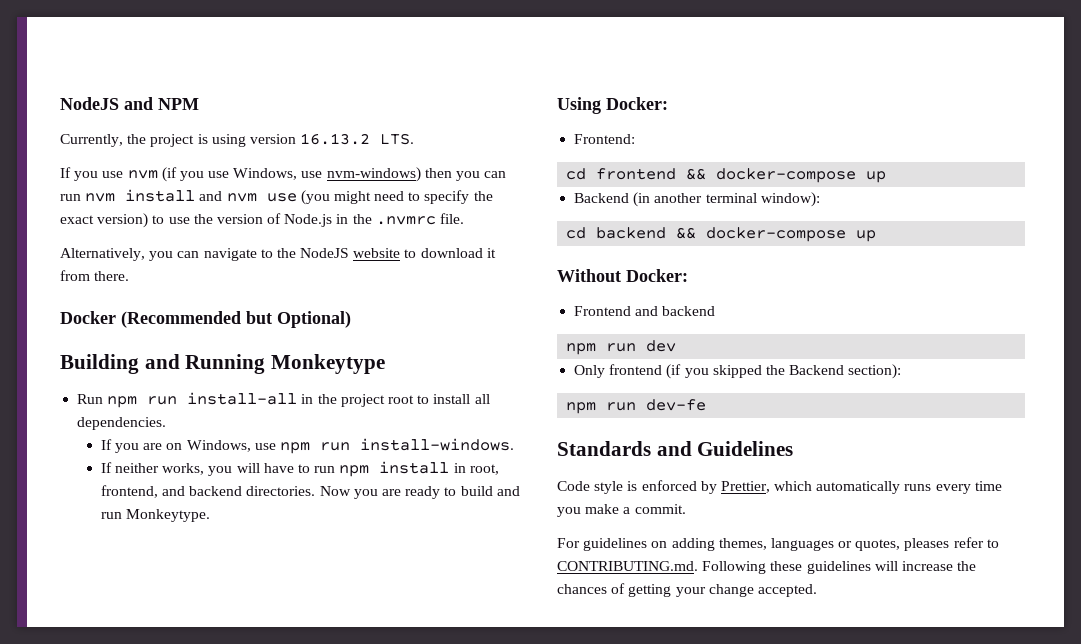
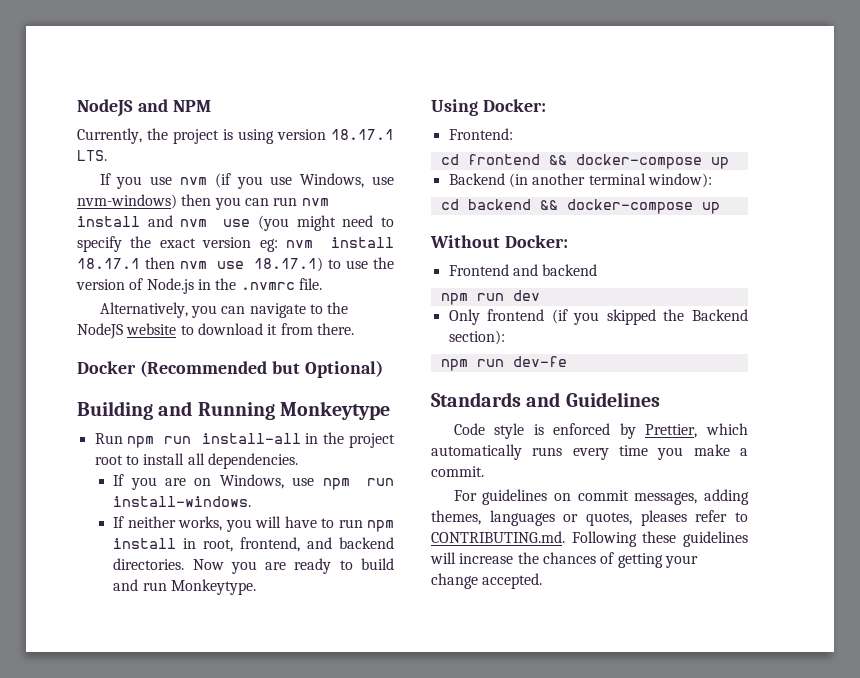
[300,133,371,145] 16.13.2 -> [331,129,394,140] 18.17.1
[97,213,149,228] version) -> [202,237,394,252] [77,257,324,272] version eg: nvm install 18.17.1 then nvm use 18.17.1)
(668, 544) none -> [577,490,698,505] commit messages,

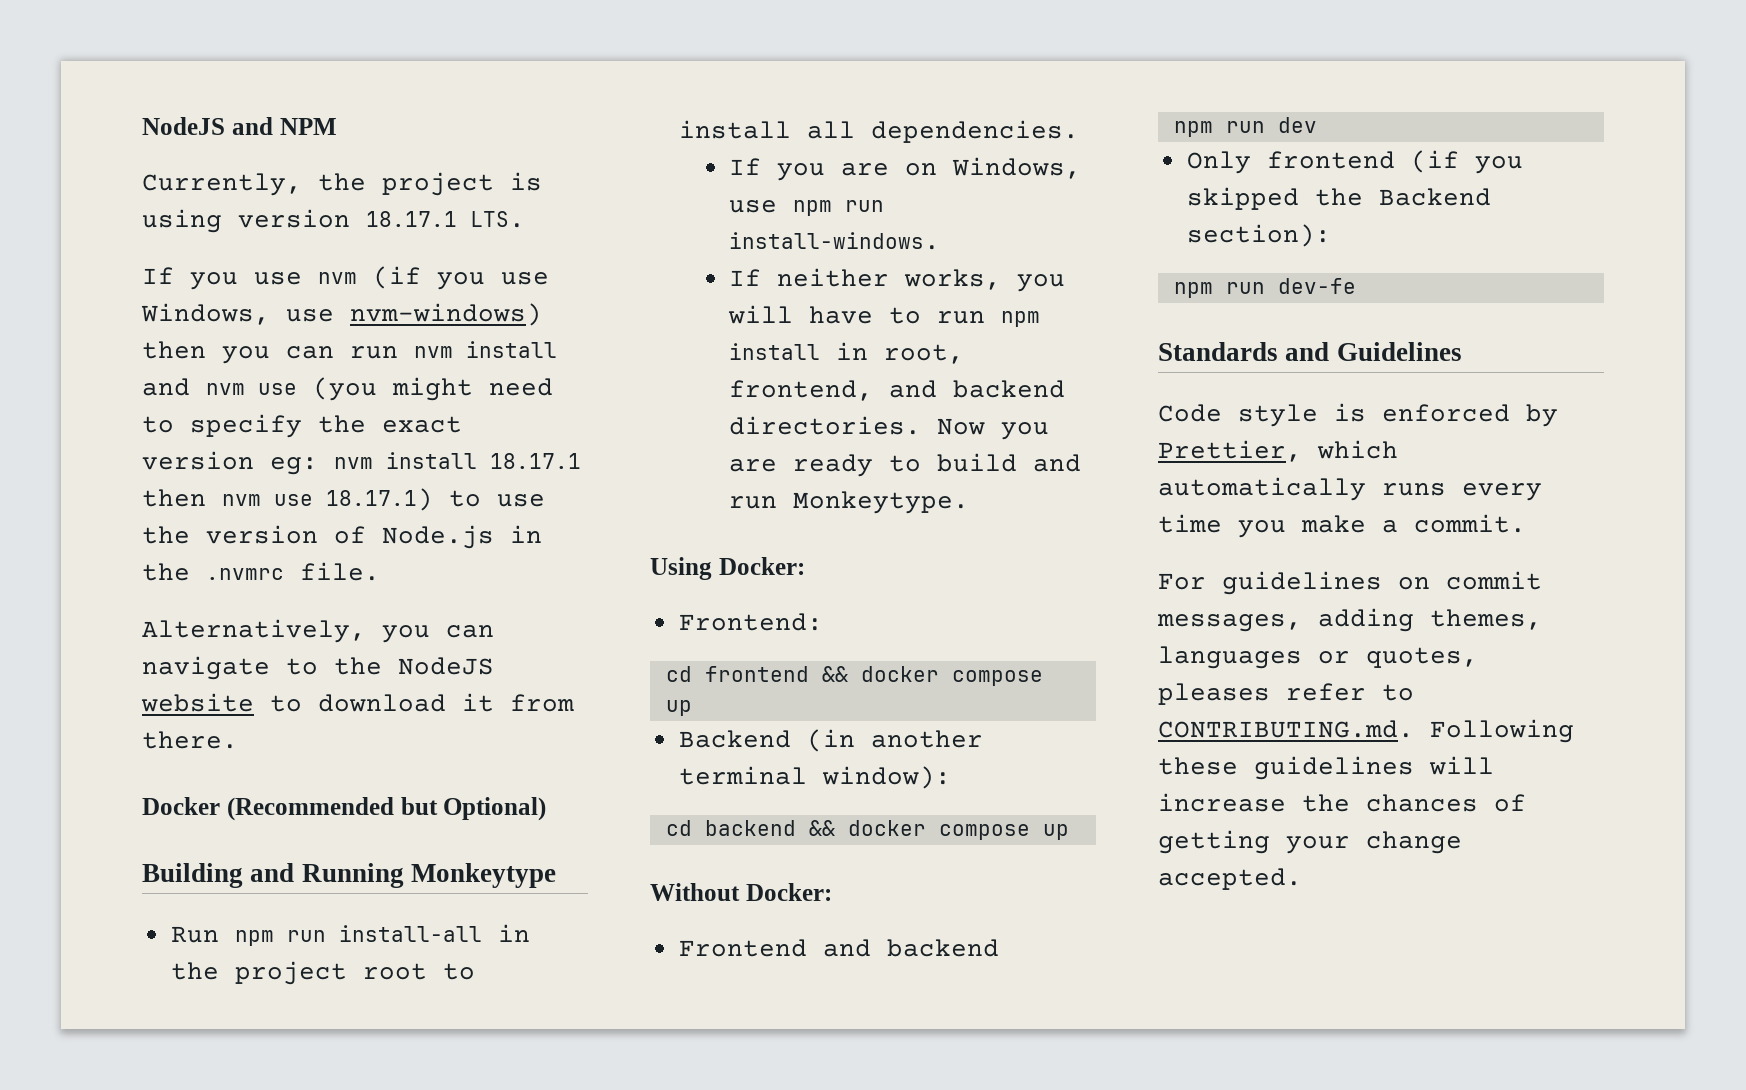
[575,154,702,169] docker-compose -> [860,666,1043,686] docker compose
[566,199,693,214] docker-compose -> [847,820,1030,840] docker compose

